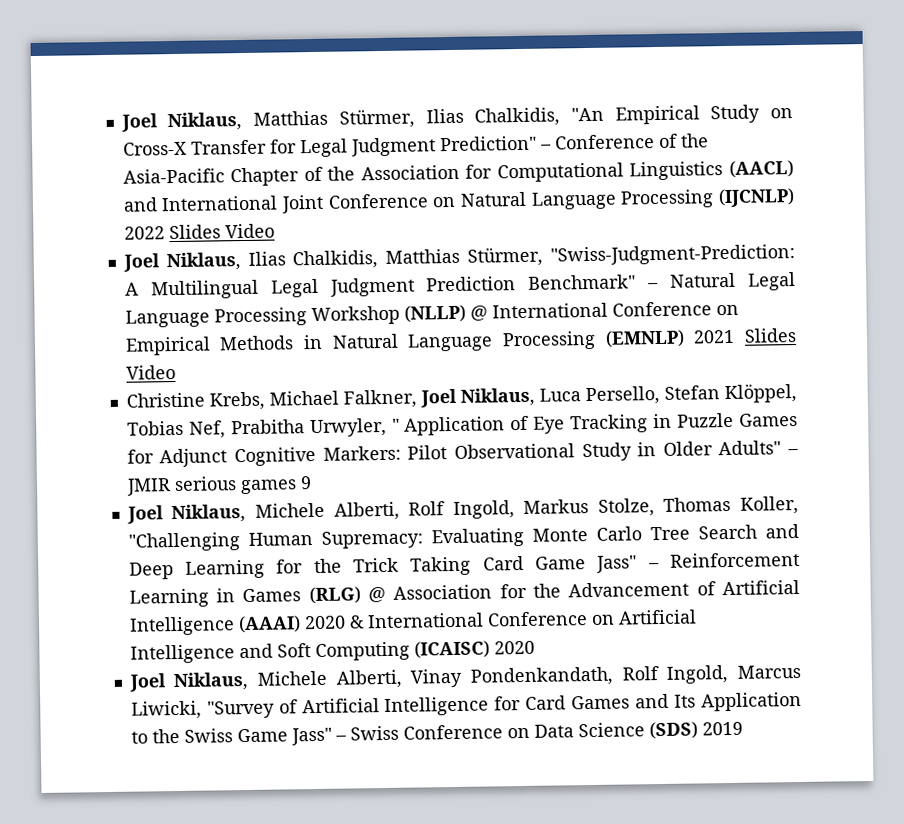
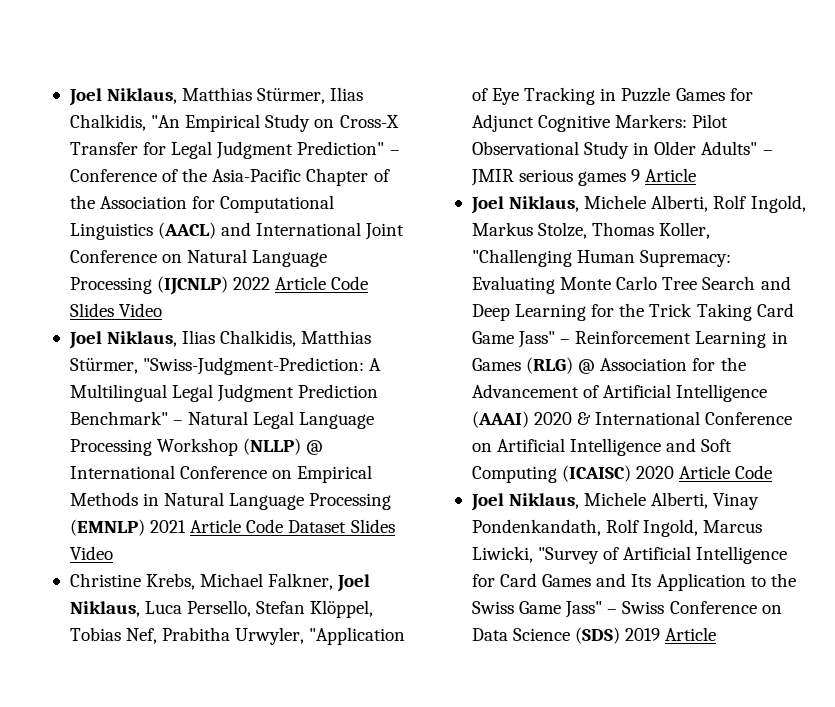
(165, 233) none -> [275,276,369,290] Article Code
(736, 336) none -> [190,519,347,533] Article Code Dataset
[391,416,506,436] " Application -> [309,627,406,645] "Application
(312, 483) none -> [645,168,697,182] Article
(535, 647) none -> [679,465,773,479] Article Code
(743, 728) none -> [665,627,717,641] Article

